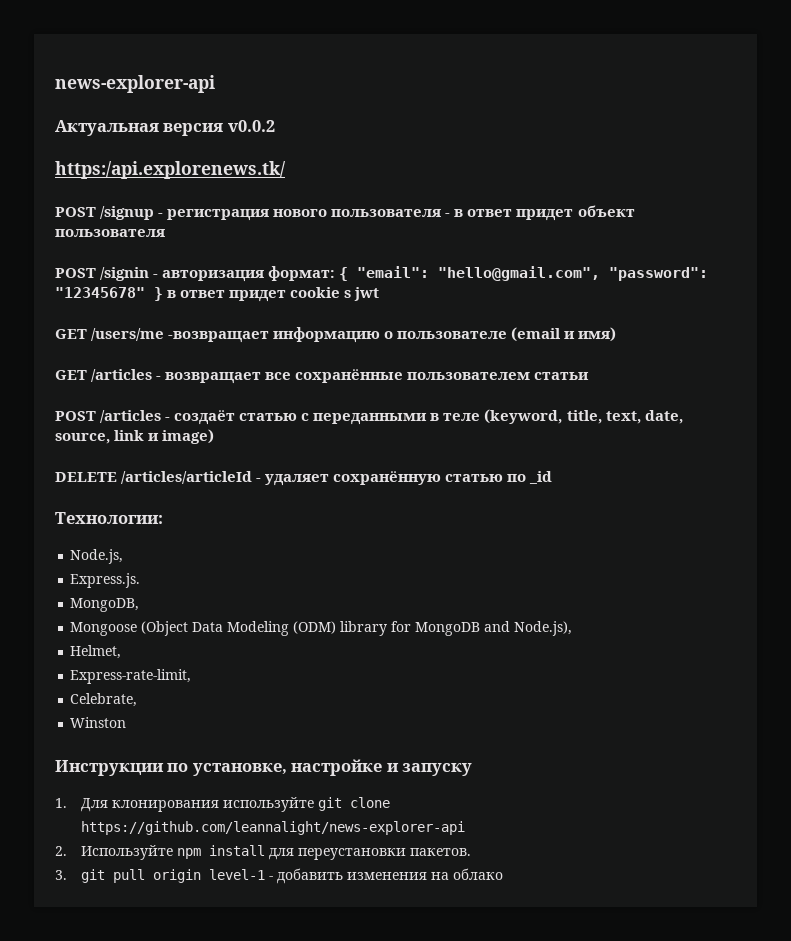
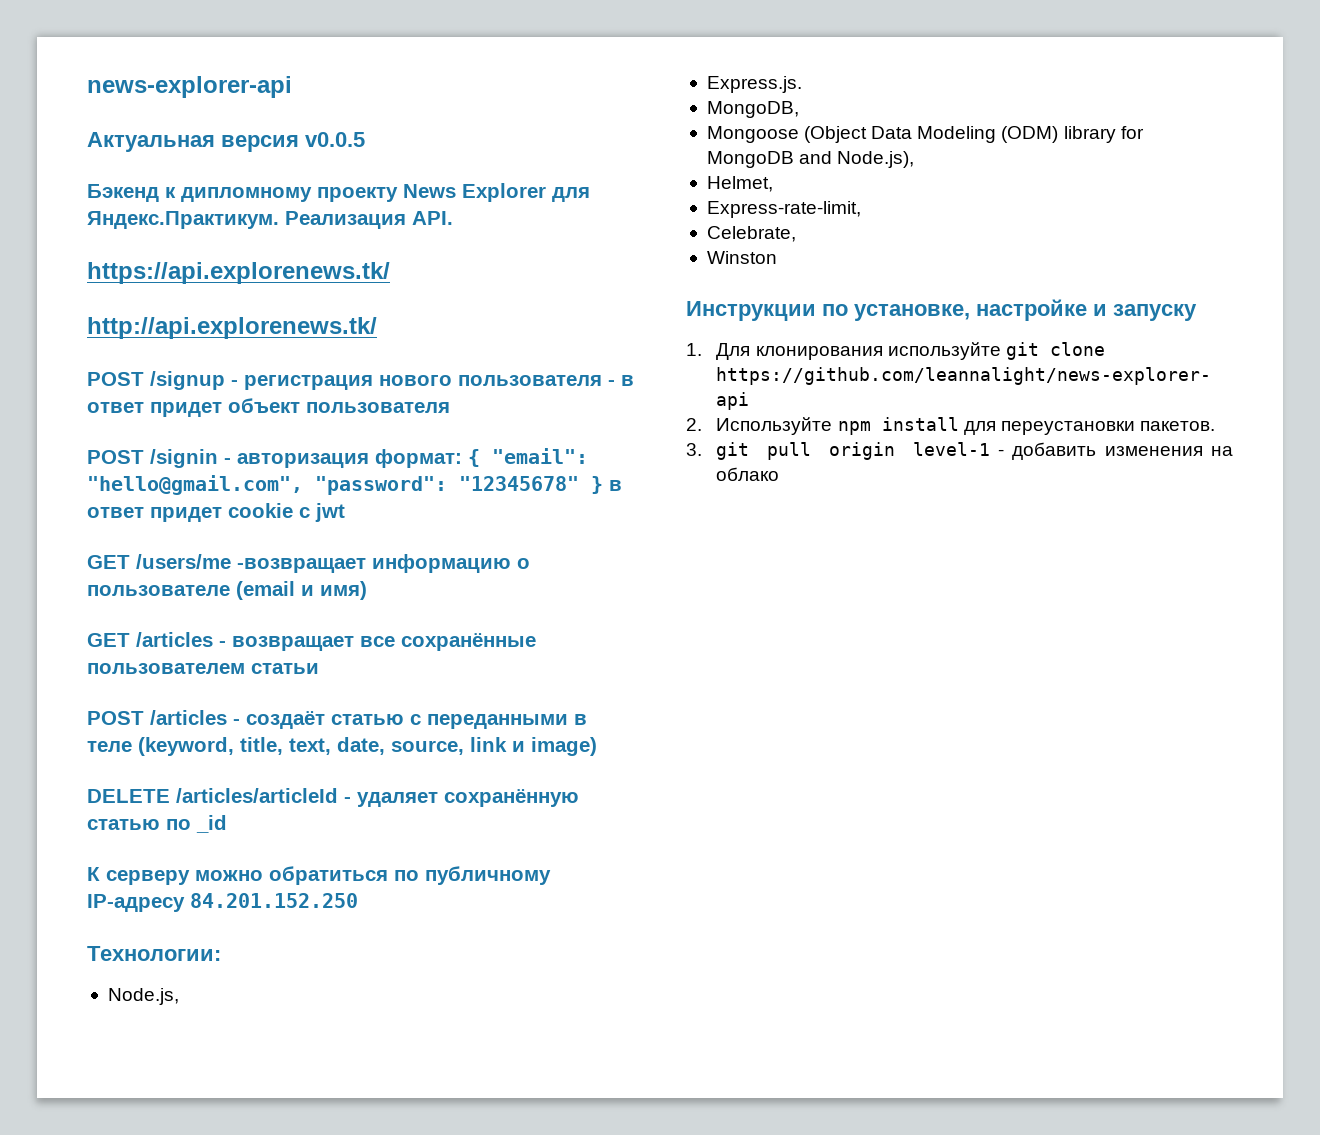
[227,120,275,132] [55,161,286,179] v0.0.2 // https:/api.explorenews.tk/ -> [305,132,365,147] [87,183,590,202] [87,211,453,229] [87,262,390,284] [87,317,377,339] v0.0.5 // Бэкенд к дипломному проекту News Explorer для Яндекс.Практикум. Реализация API. // https://api.explorenews.tk/ // http://api.explorenews.tk/
[344,290,352,298] s -> [299,507,310,518] с
(553, 477) none -> [87,866,551,885] [87,893,358,912] // К серверу можно обратиться по публичному IP-адресу 84.201.152.250

